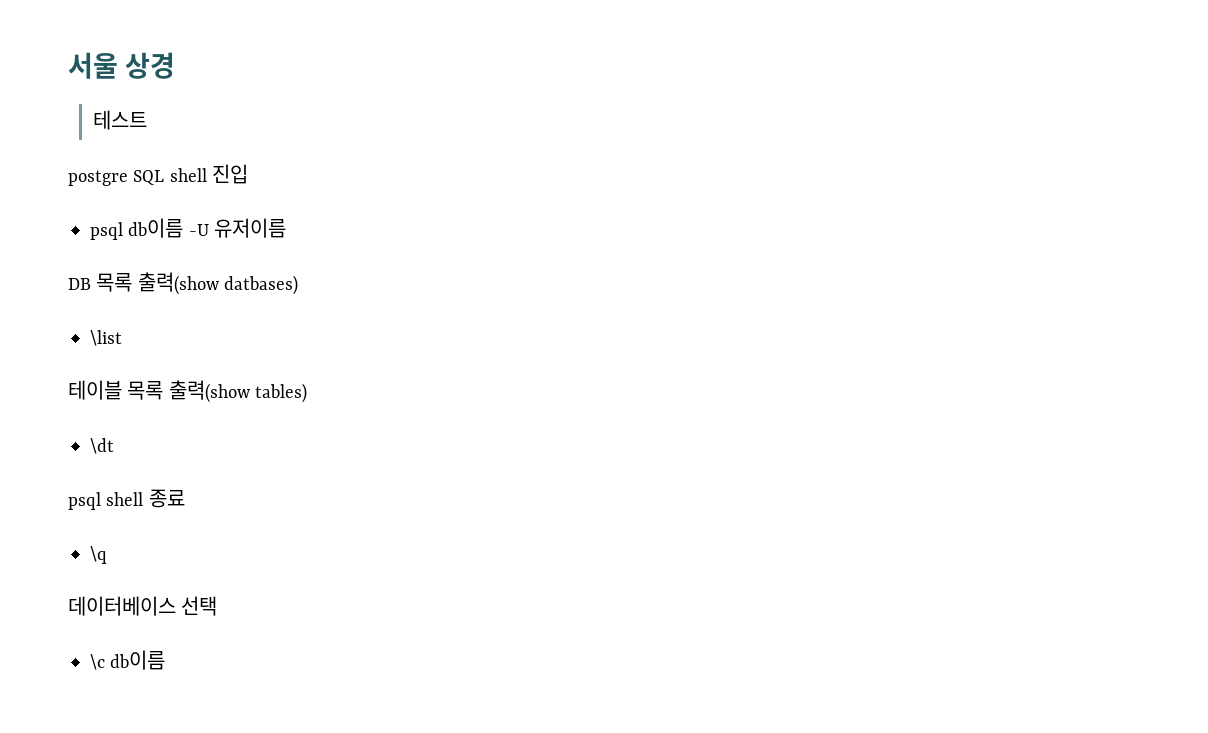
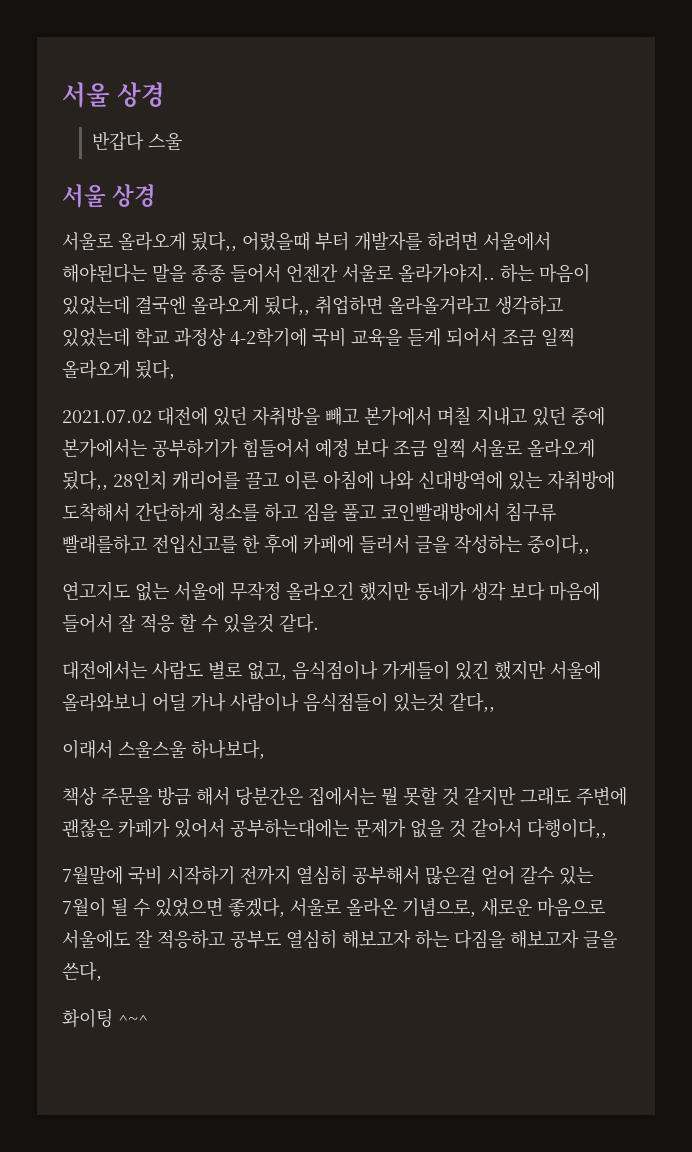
[68,52,176,79] [92,110,147,130] [68,164,249,186] [90,218,287,240] [68,272,299,295] [90,330,122,346] [68,380,308,403] [90,438,114,454] [68,489,185,510] [90,546,107,564] [68,596,218,616] [90,650,166,670] 서울 상경 // 테스트 // postgre SQL shell 진입 // psql db이름 -U 유저이름 // DB 목록 출력(show datbases) // \list // 테이블 목록 출력(show tables) // \dt // psql shell 종료 // \q // 데이터베이스 선택 // \c db이름 -> [62,82,165,108] [92,131,183,151] [62,184,157,208] [62,231,551,252] [62,263,590,283] [62,295,563,316] [62,327,575,347] [62,359,175,380] [62,406,605,426] [62,438,595,458] [62,470,615,491] [62,502,556,522] [62,534,590,555] [62,581,600,601] [62,613,319,633] [62,660,601,681] [62,692,495,713] [62,739,265,760] [62,786,627,806] [62,818,607,839] [62,865,593,885] [62,897,605,918] [62,929,617,949] [62,961,102,982] [62,1008,148,1028] 서울 상경 // 반갑다 스울 // 서울 상경 // 서울로 올라오게 됬다,, 어렸을때 부터 개발자를 하려면 서울에서 해야된다는 말을 종종 들어서 언젠간 서울로 올라가야지.. 하는 마음이 있었는데 결국엔 올라오게 됬다,, 취업하면 올라올거라고 생각하고 있었는데 학교 과정상 4-2학기에 국비 교육을 듣게 되어서 조금 일찍 올라오게 됬다, // 2021.07.02 대전에 있던 자취방을 빼고 본가에서 며칠 지내고 있던 중에 본가에서는 공부하기가 힘들어서 예정 보다 조금 일찍 서울로 올라오게 됬다,, 28인치 캐리어를 끌고 이른 아침에 나와 신대방역에 있는 자취방에 도착해서 간단하게 청소를 하고 짐을 풀고 코인빨래방에서 침구류 빨래를하고 전입신고를 한 후에 카페에 들러서 글을 작성하는 중이다,, // 연고지도 없는 서울에 무작정 올라오긴 했지만 동네가 생각 보다 마음에 들어서 잘 적응 할 수 있을것 같다. // 대전에서는 사람도 별로 없고, 음식점이나 가게들이 있긴 했지만 서울에 올라와보니 어딜 가나 사람이나 음식점들이 있는것 같다,, // 이래서 스울스울 하나보다, // 책상 주문을 방금 해서 당분간은 집에서는 뭘 못할 것 같지만 그래도 주변에 괜찮은 카페가 있어서 공부하는대에는 문제가 없을 것 같아서 다행이다,, // 7월말에 국비 시작하기 전까지 열심히 공부해서 많은걸 얻어 갈수 있는 7월이 될 수 있었으면 좋겠다, 서울로 올라온 기념으로, 새로운 마음으로 서울에도 잘 적응하고 공부도 열심히 해보고자 하는 다짐을 해보고자 글을 쓴다, // 화이팅 ^~^

